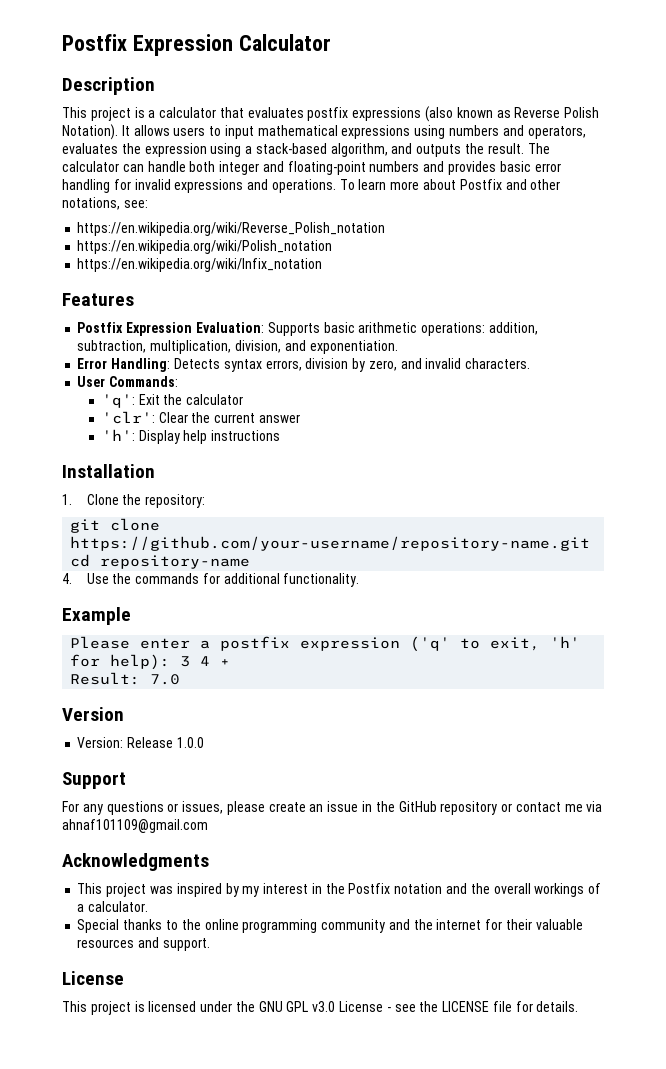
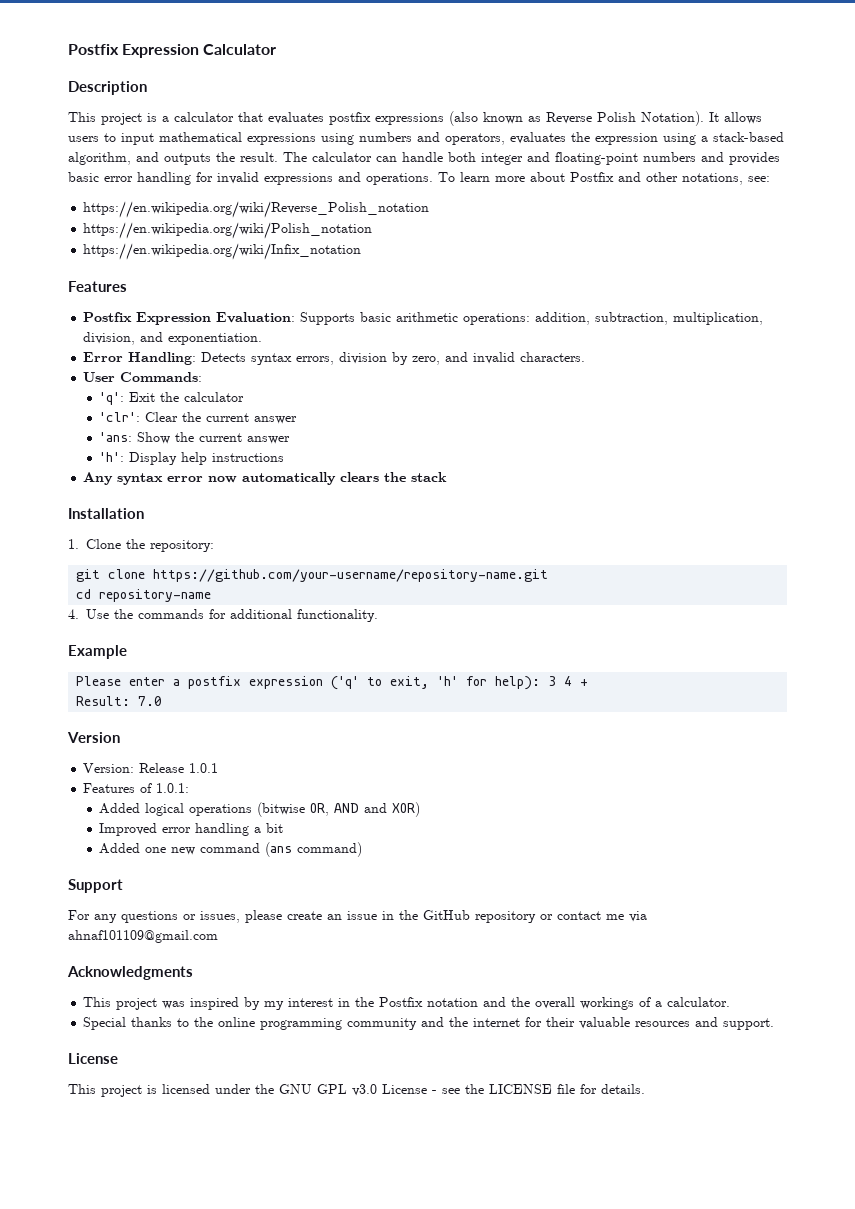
(301, 418) none -> [99,432,291,444] // 'ans: Show the current answer
(281, 435) none -> [83,472,448,485] // Any syntax error now automatically clears the stack
[176,737,204,748] 1.0.0 -> [189,763,219,773] [83,783,190,793] [99,802,421,817] [99,823,284,836] [99,842,363,857] 1.0.1 // Features of 1.0.1: // Added logical operations (bitwise OR, AND and XOR) // Improved error handling a bit // Added one new command (ans command)

